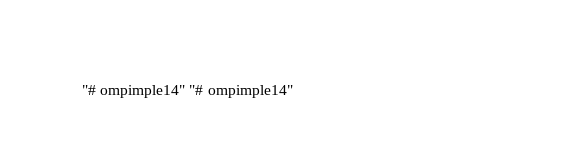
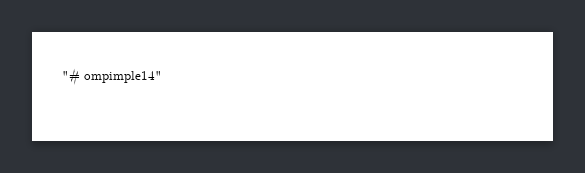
[82,85,293,98] "# ompimple14" "# ompimple14" -> [62,68,162,85] "# ompimple14"

